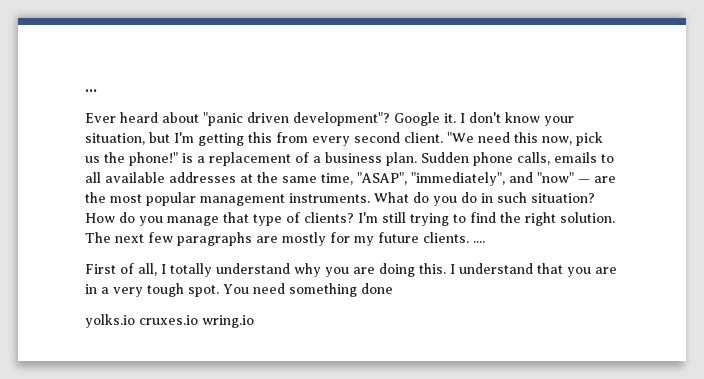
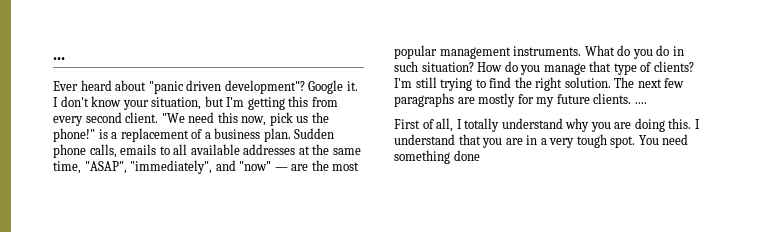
[85,314,254,328] // yolks.io cruxes.io wring.io -> (480, 155) none

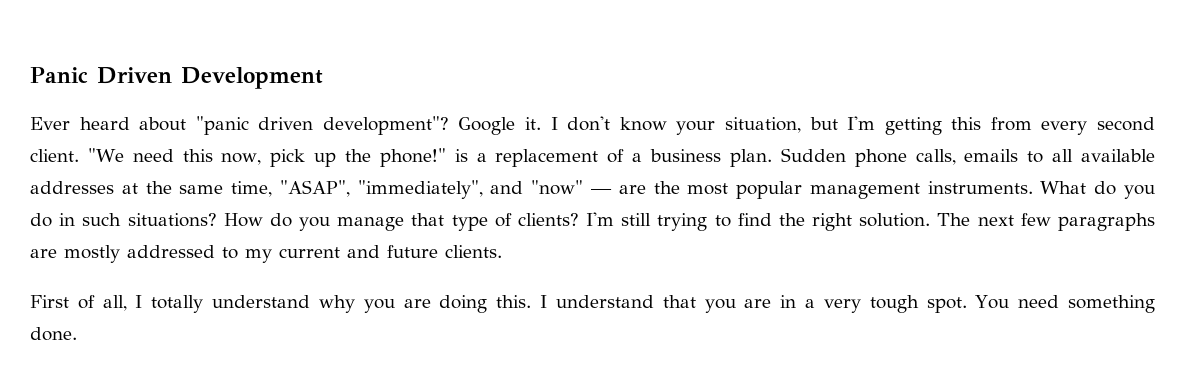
[53,57,65,60] ... -> [30,67,323,89] Panic Driven Development
[296,116,309,123] us -> [314,152,337,167] up
[421,62,474,72] situation? -> [127,213,217,227] situations?
[517,94,555,107] for my -> [127,245,380,263] addressed to my current and
[634,102,647,104] .... -> (502, 251) none
[453,150,480,161] done -> [30,327,77,341] done.

